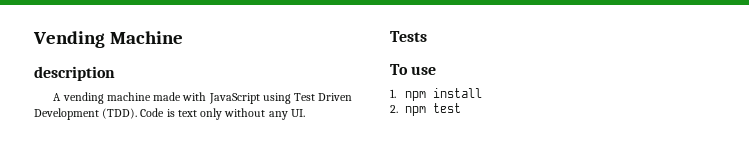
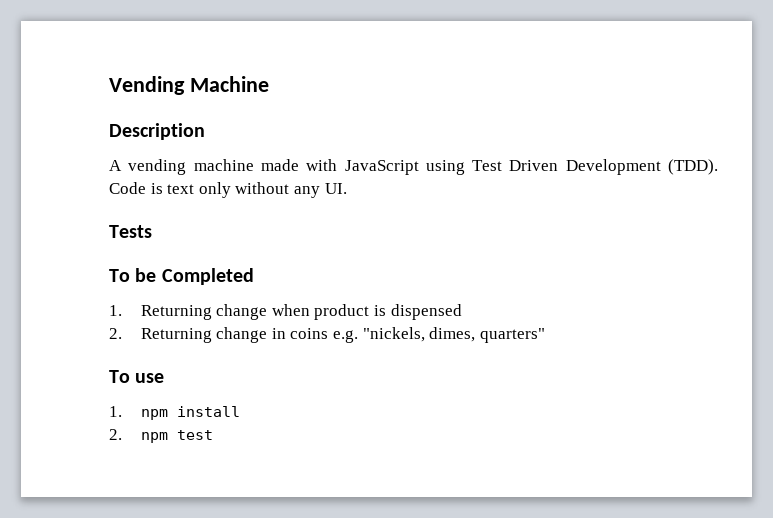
[34,66,115,81] description -> [109,123,205,140] Description
(427, 36) none -> [109,268,254,285] [109,304,462,320] [109,327,545,343] // To be Completed // 1. Returning change when product is dispensed // 2. Returning change in coins e.g. "nickels, dimes, quarters"

